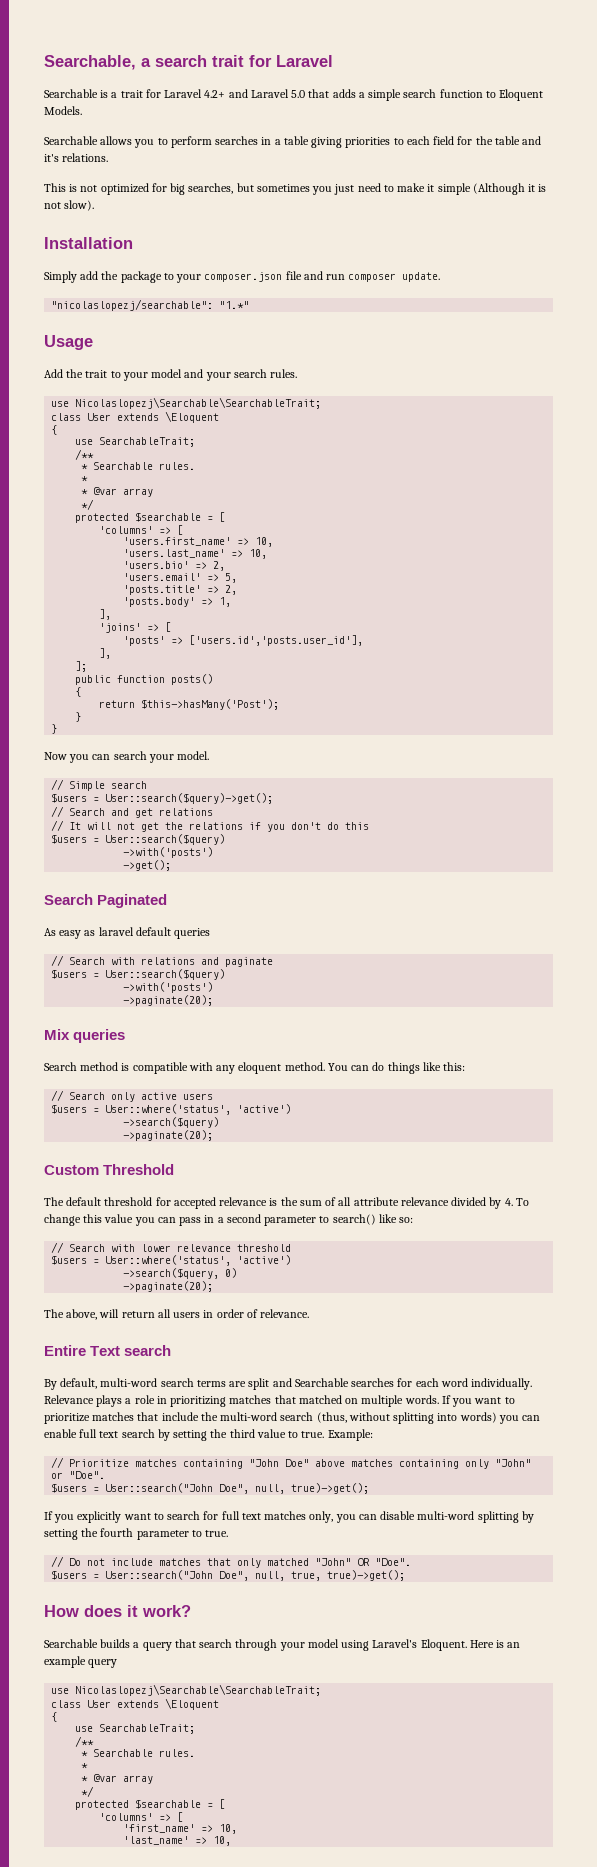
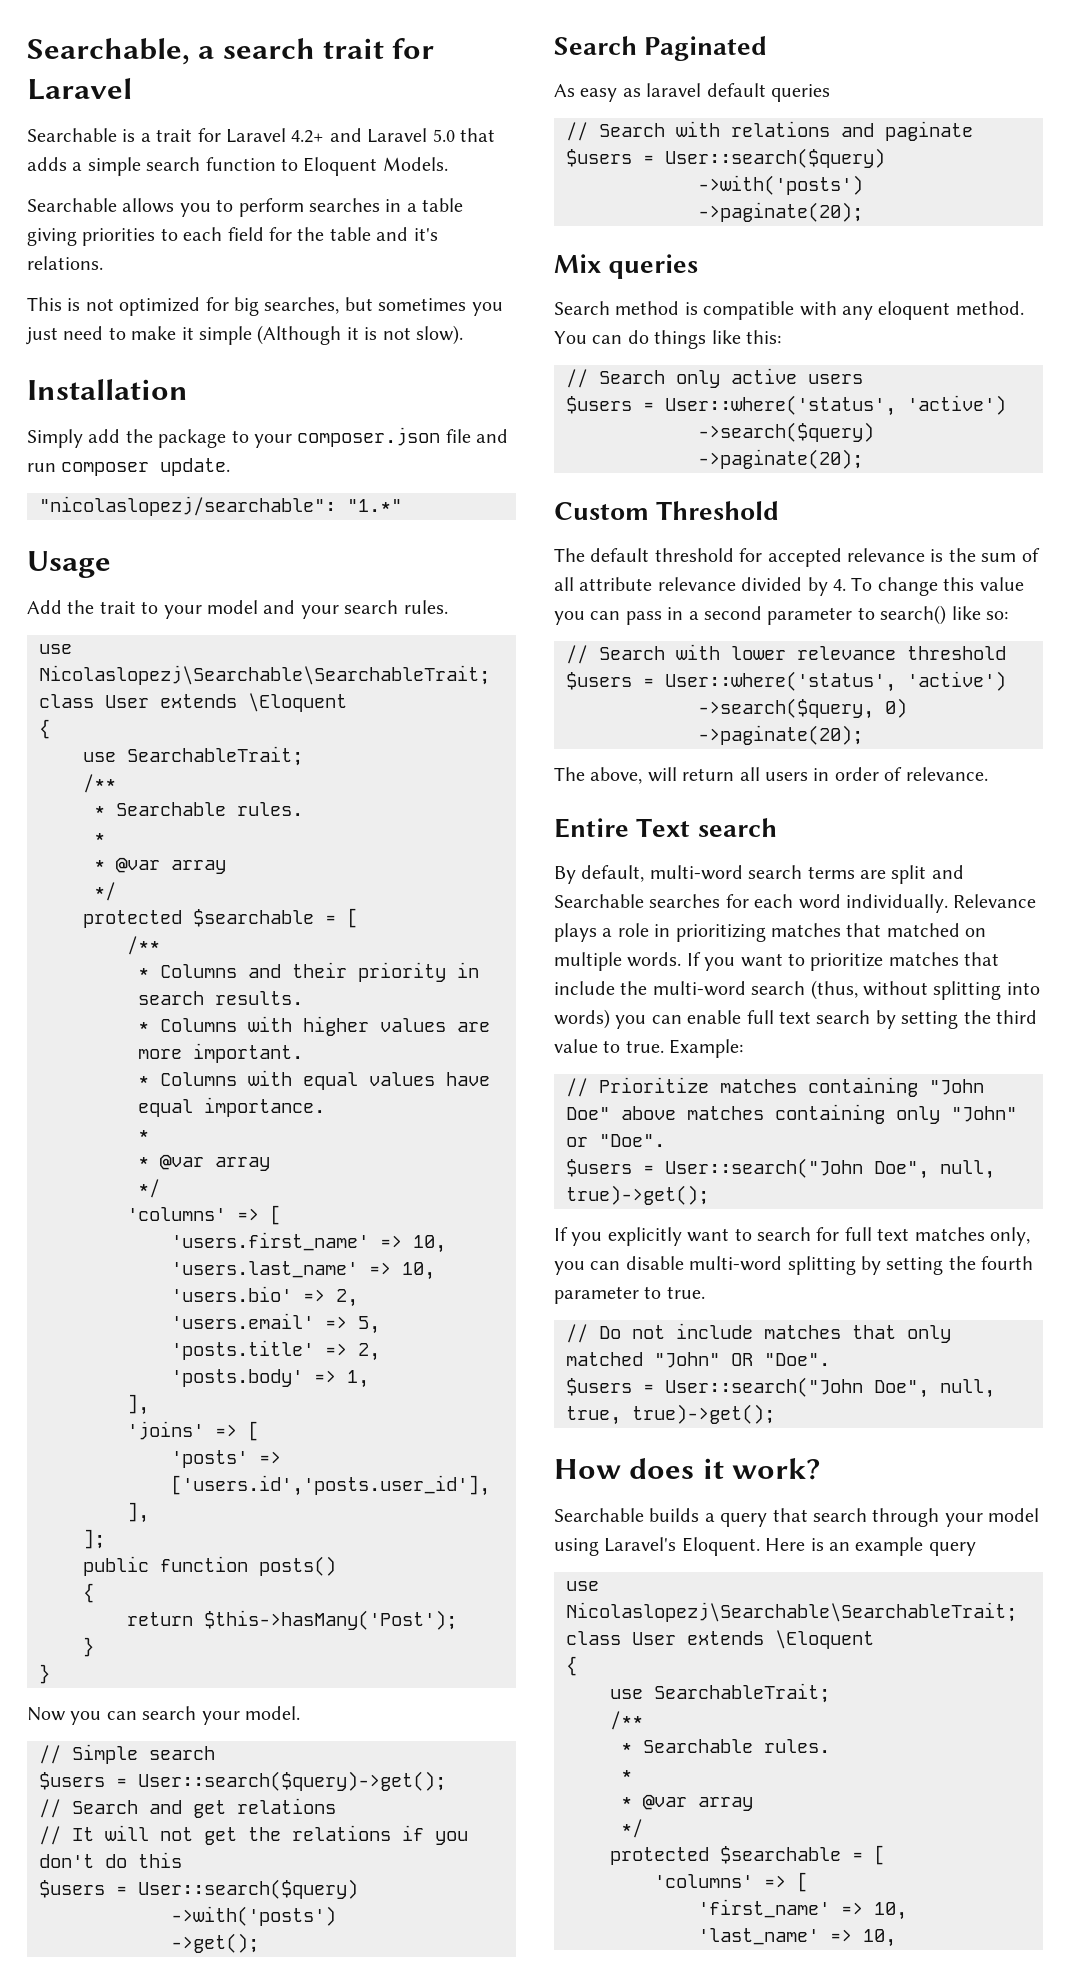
(226, 517) none -> [127,936,160,955] [138,962,479,982] [138,991,303,1005] [138,1016,490,1036] [138,1043,303,1063] [138,1070,490,1090] [138,1097,325,1117] [138,1130,149,1140] [138,1154,270,1171] [138,1179,160,1198] // /** // * Columns and their priority in search results. // * Columns with higher values are more important. // * Columns with equal values have equal importance. // * // * @var array // */

